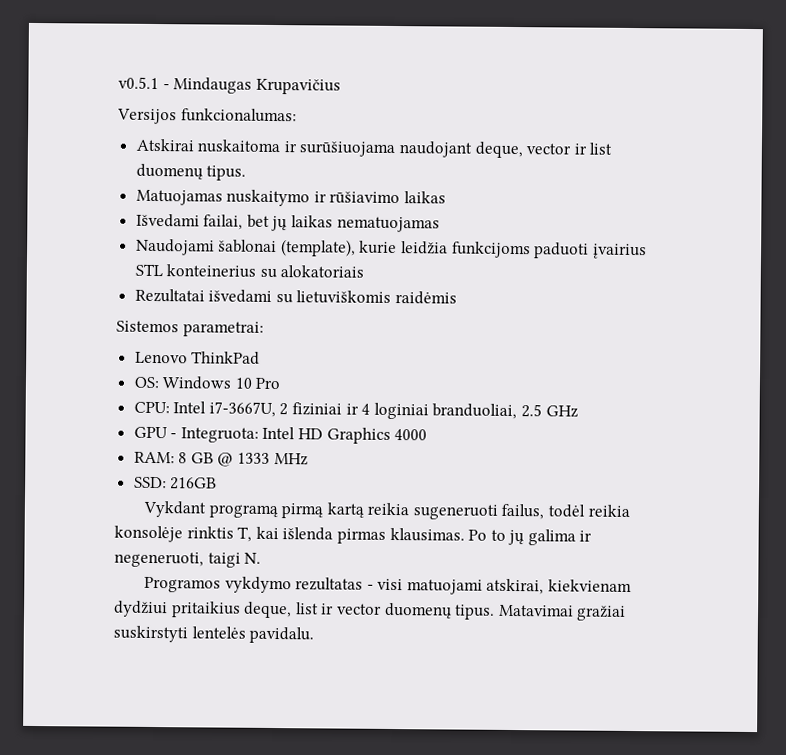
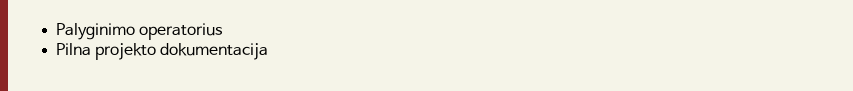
[118,76,341,95] [117,108,297,125] [135,138,613,159] [135,163,247,181] [135,189,447,207] [135,213,440,233] [135,238,647,260] [134,263,365,279] [134,288,458,305] [116,320,264,337] [134,351,261,365] [133,376,281,390] [133,401,578,420] [133,426,428,444] [133,451,308,467] [133,476,218,490] [142,500,630,520] [114,525,593,546] [114,551,262,568] [143,576,633,595] [113,600,627,621] [113,625,315,644] v0.5.1 - Mindaugas Krupavičius // Versijos funkcionalumas: // Atskirai nuskaitoma ir surūšiuojama naudojant deque, vector ir list duomenų tipus. // Matuojamas nuskaitymo ir rūšiavimo laikas // Išvedami failai, bet jų laikas nematuojamas // Naudojami šablonai (template), kurie leidžia funkcijoms paduoti įvairius STL konteinerius su alokatoriais // Rezultatai išvedami su lietuviškomis raidėmis // Sistemos parametrai: // Lenovo ThinkPad // OS: Windows 10 Pro // CPU: Intel i7-3667U, 2 fiziniai ir 4 loginiai branduoliai, 2.5 GHz // GPU - Integruota: Intel HD Graphics 4000 // RAM: 8 GB @ 1333 MHz // SSD: 216GB // Vykdant programą pirmą kartą reikia sugeneruoti failus, todėl reikia konsolėje rinktis T, kai išlenda pirmas klausimas. Po to jų galima ir negeneruoti, taigi N. // Programos vykdymo rezultatas - visi matuojami atskirai, kiekvienam dydžiui pritaikius deque, list ir vector duomenų tipus. Matavimai gražiai suskirstyti lentelės pavidalu. -> [56,23,224,40] [56,43,269,60] Palyginimo operatorius // Pilna projekto dokumentacija

